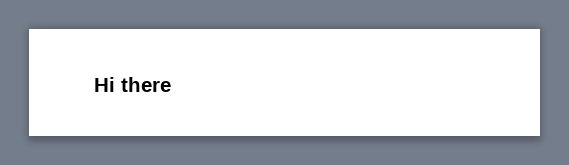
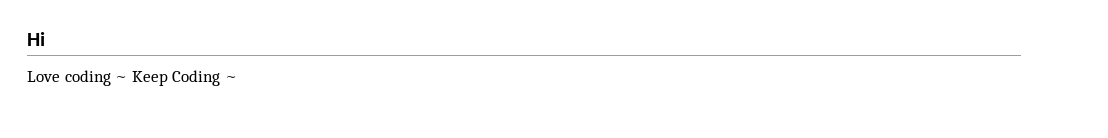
[121,77,171,92] there -> [27,70,237,86] // Love coding ~ Keep Coding ~

